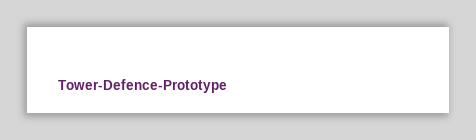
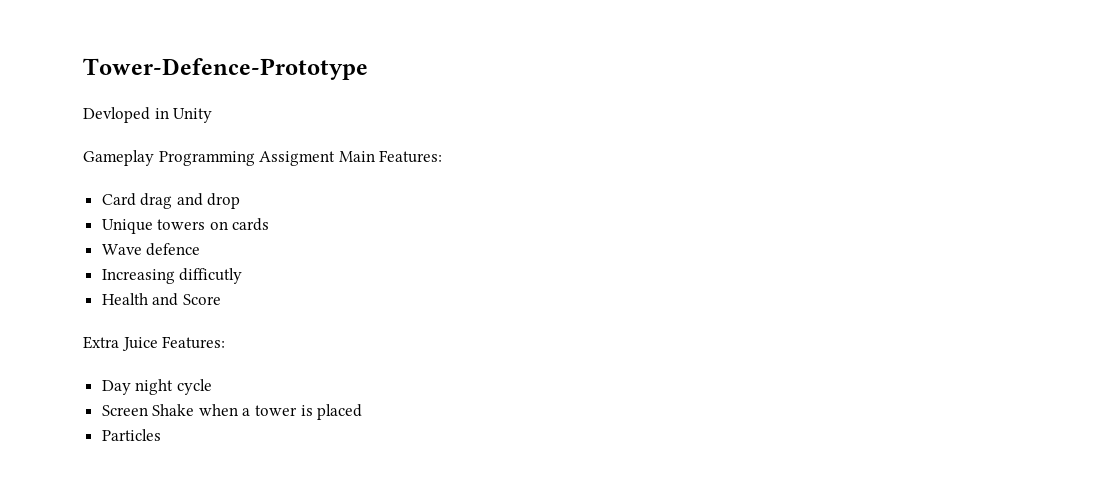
(227, 86) none -> [83,107,213,123] [83,150,443,166] [101,193,241,209] [101,218,270,234] [101,243,201,256] [101,268,243,284] [101,293,221,306] [83,336,226,351] [101,379,212,395] [101,404,363,420] [101,429,161,441] // Devloped in Unity // Gameplay Programming Assigment Main Features: // Card drag and drop // Unique towers on cards // Wave defence // Increasing difficutly // Health and Score // Extra Juice Features: // Day night cycle // Screen Shake when a tower is placed // Particles

